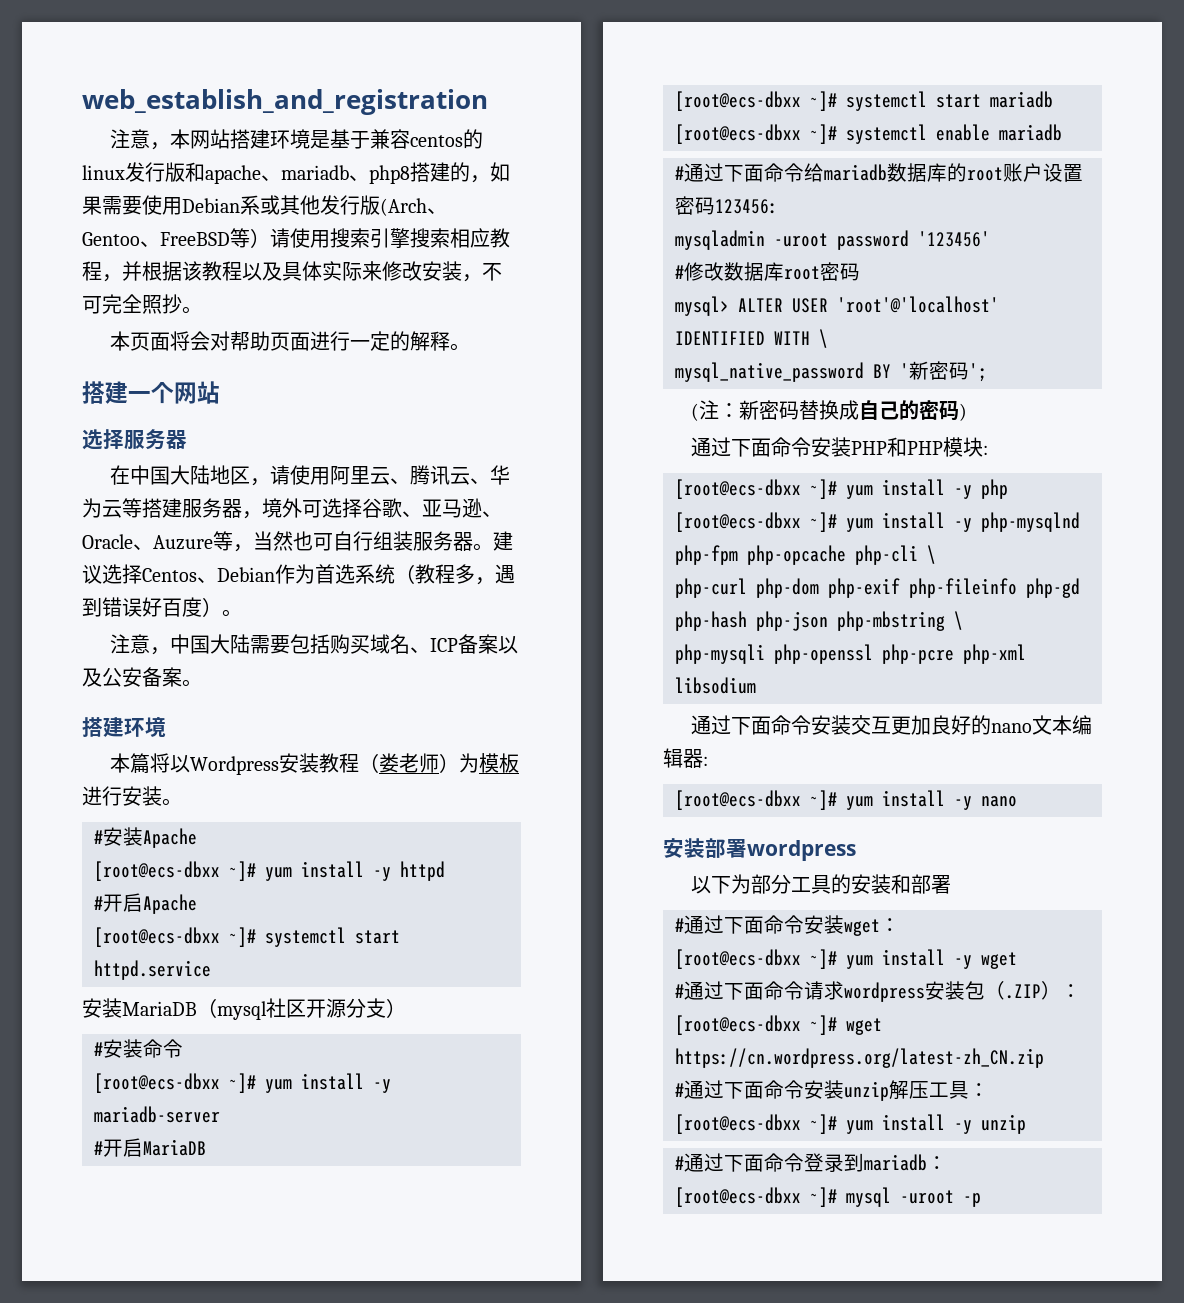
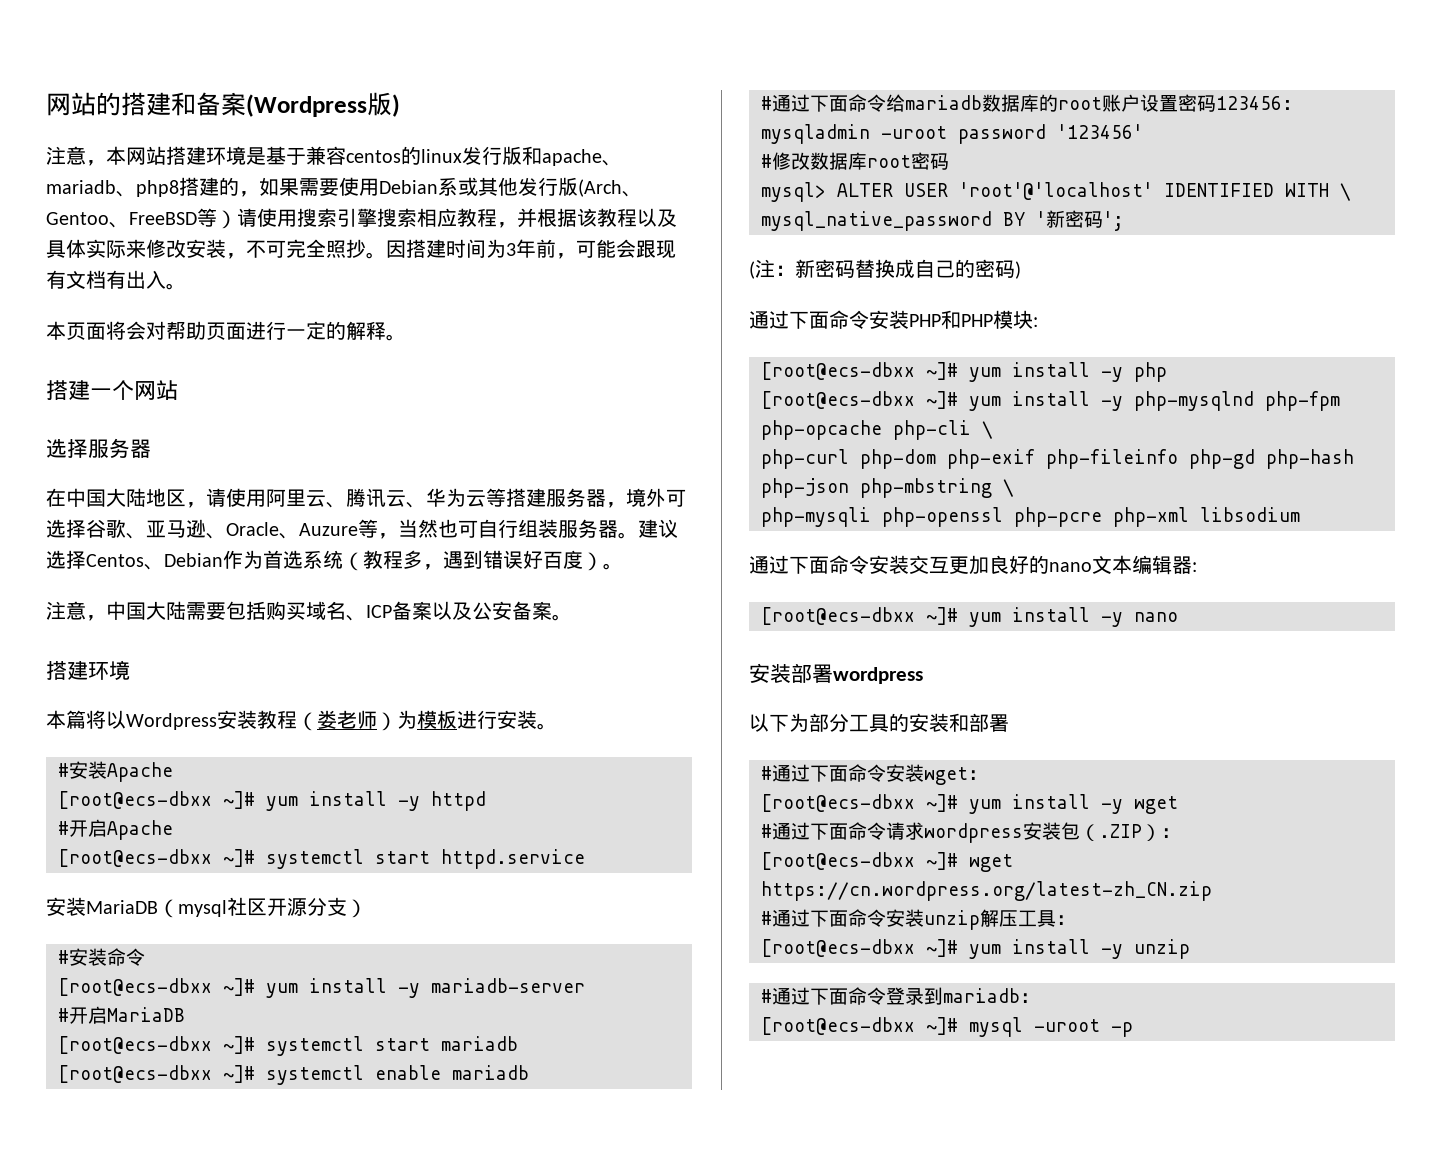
[82,89,488,115] web_establish_and_registration -> [46,92,400,117] 网站的搭建和备案(Wordpress版)
(202, 310) none -> [386,239,676,259] [46,270,186,290] 因搭建时间为3年前，可能会跟现有文档有出入。

